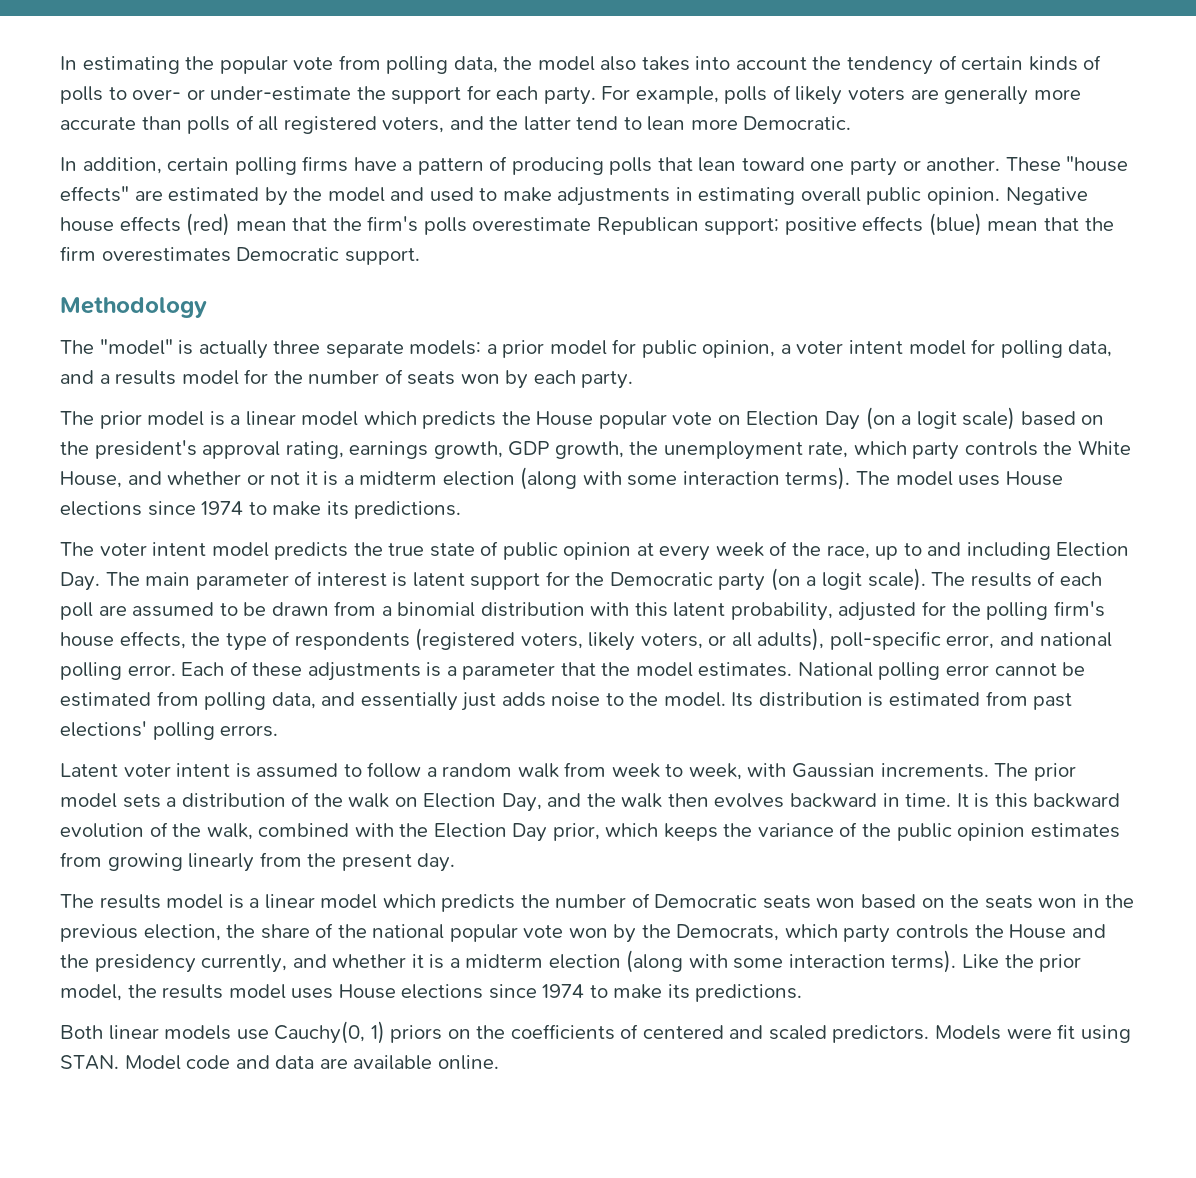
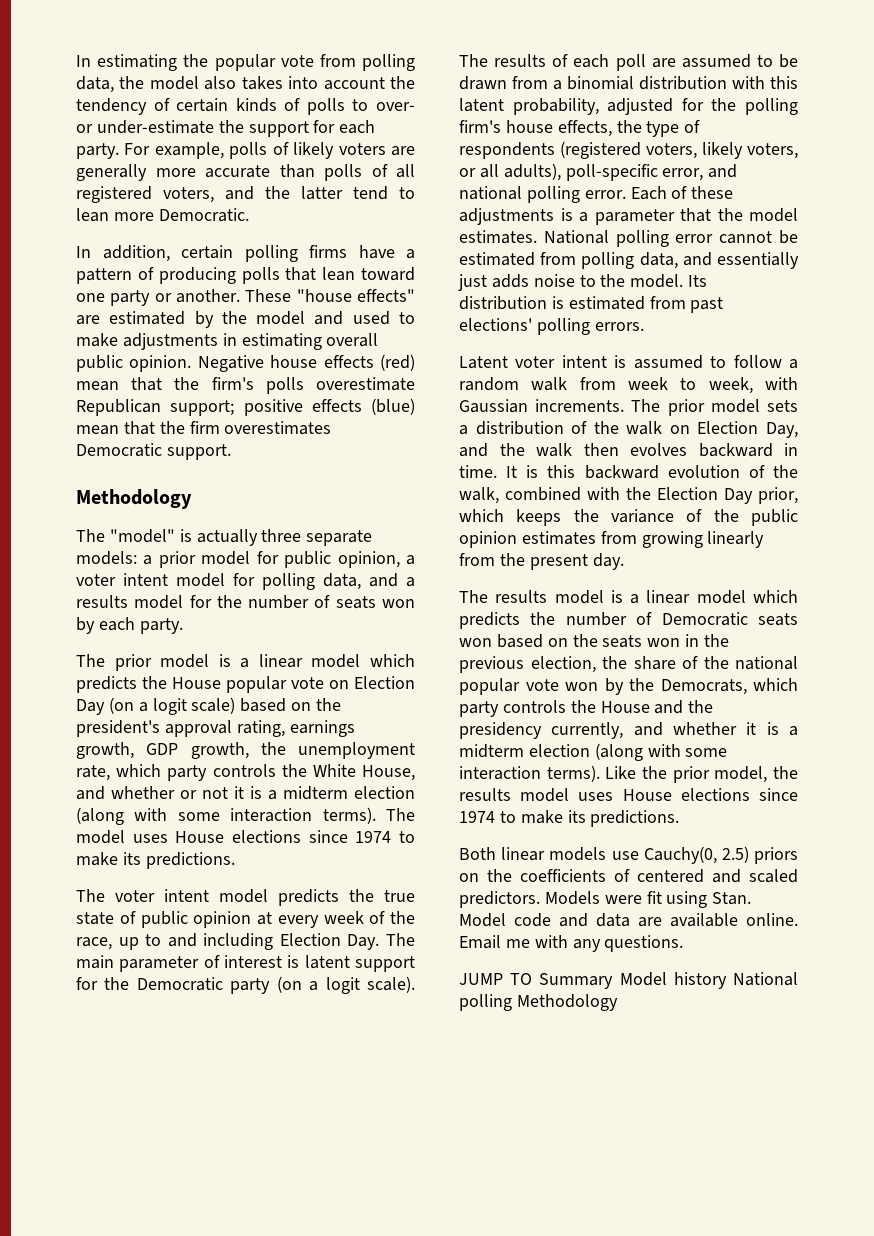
[370,1021,385,1044] 1) -> [721,846,749,863] 2.5)
[60,1055,119,1070] STAN. -> [712,892,752,905] Stan.
(499, 1062) none -> [459,935,684,952] [459,972,798,989] [459,994,618,1011] Email me with any questions. // JUMP TO Summary Model history National polling Methodology

